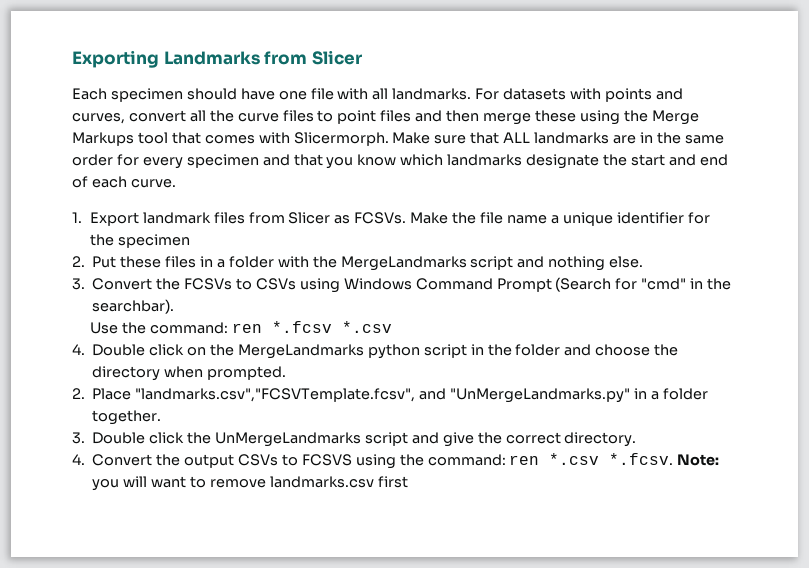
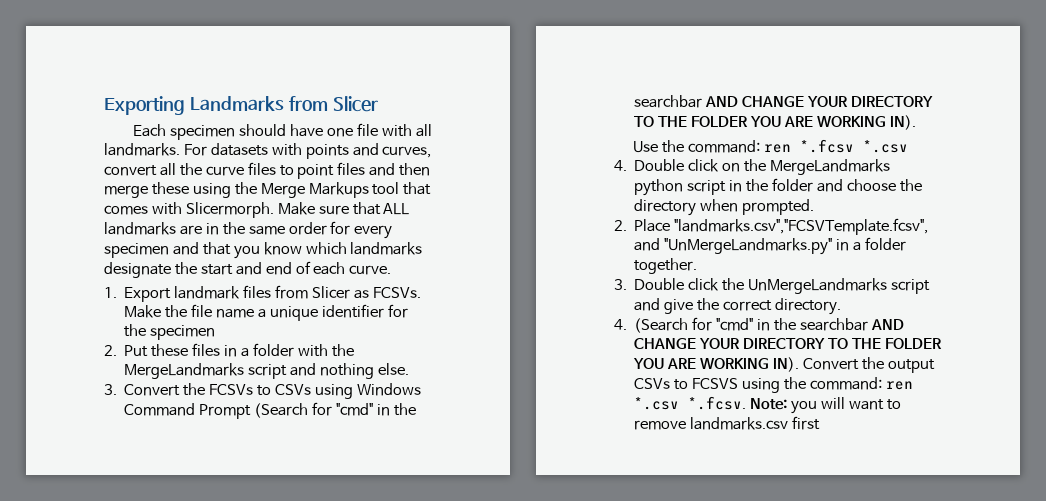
[92,299,175,314] searchbar). -> [634,95,933,108] [634,115,916,130] searchbar AND CHANGE YOUR DIRECTORY TO THE FOLDER YOU ARE WORKING IN).
(85, 459) none -> [634,317,904,333] [634,338,942,349] [633,357,799,372] (Search for "cmd" in the searchbar AND CHANGE YOUR DIRECTORY TO THE FOLDER YOU ARE WORKING IN).

